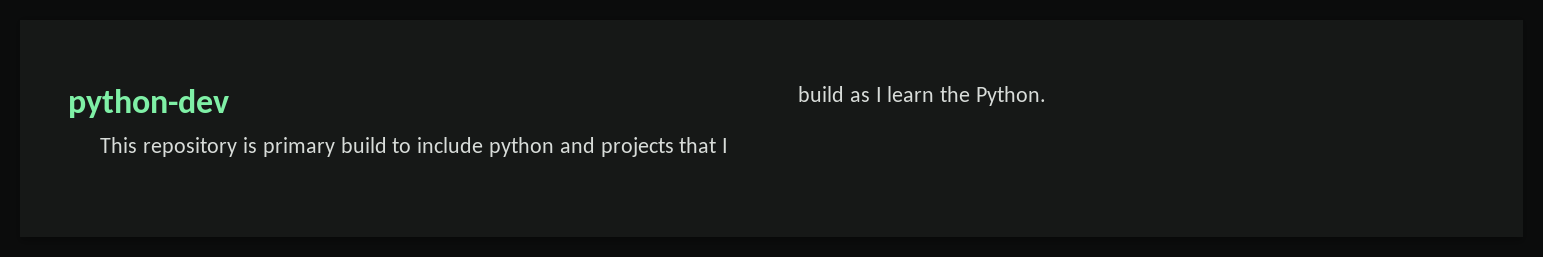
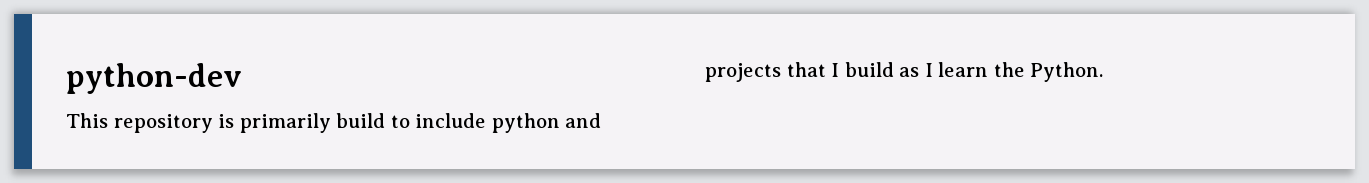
[262,137,335,157] primary -> [239,113,331,133] primarily

